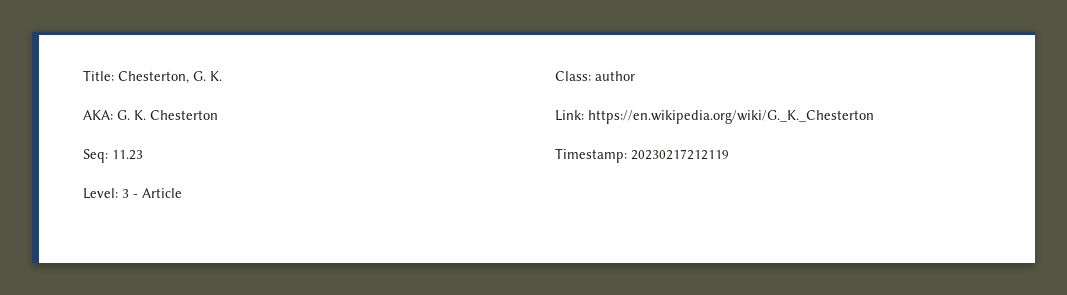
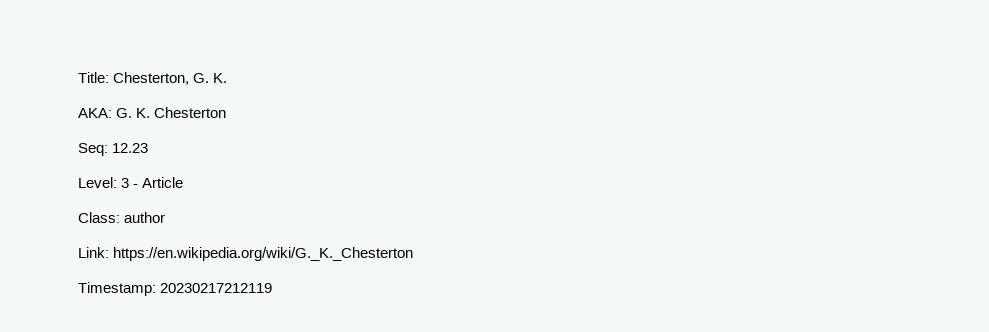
[112,150,143,160] 11.23 -> [112,143,149,153] 12.23

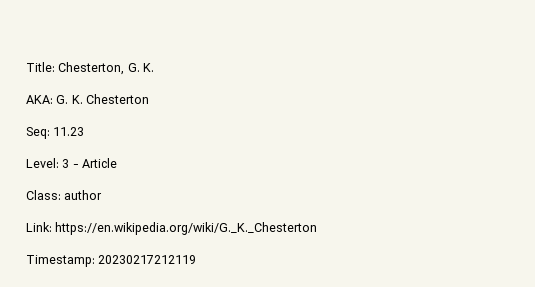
[112,143,149,153] 12.23 -> [53,127,85,136] 11.23

